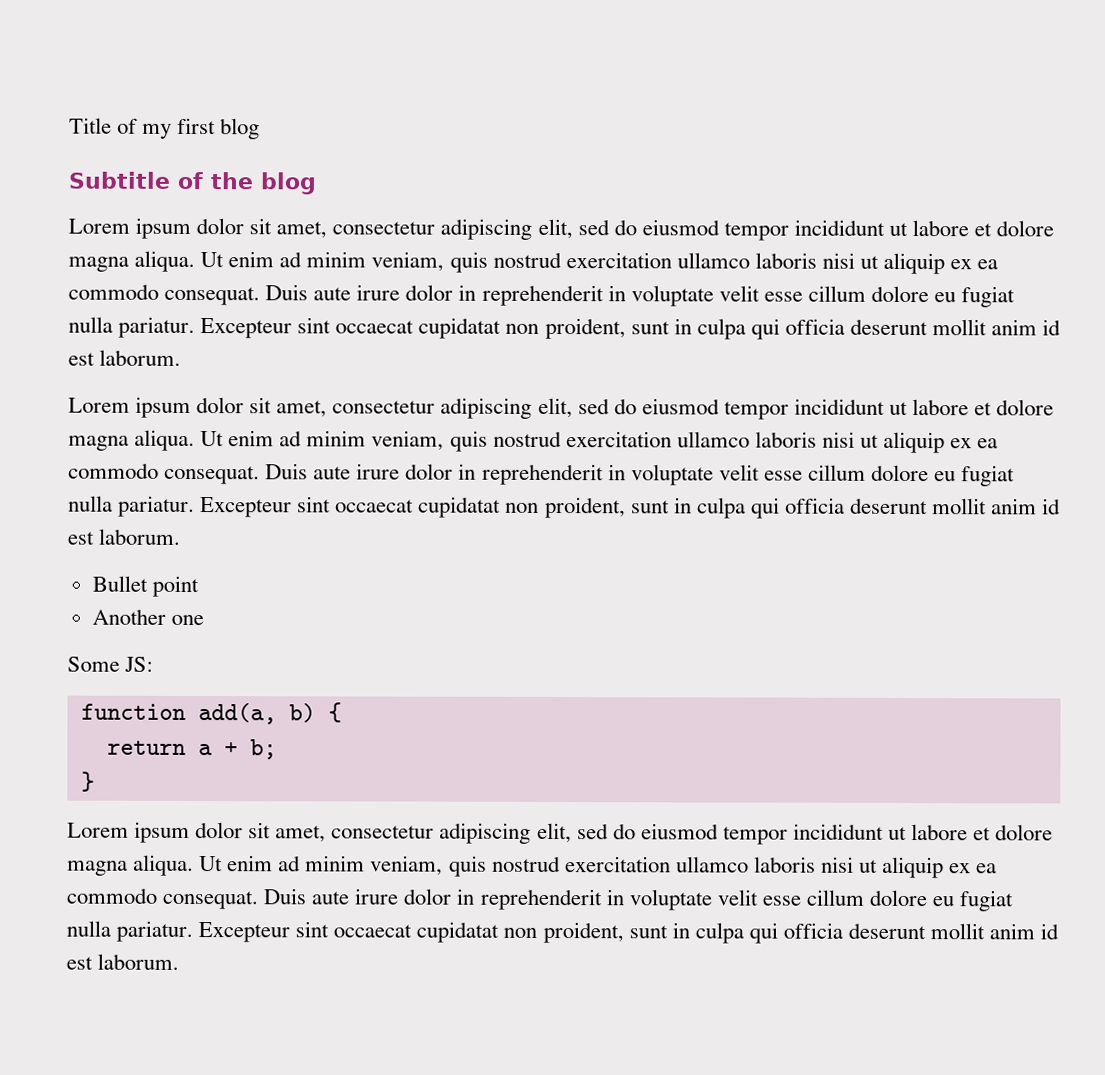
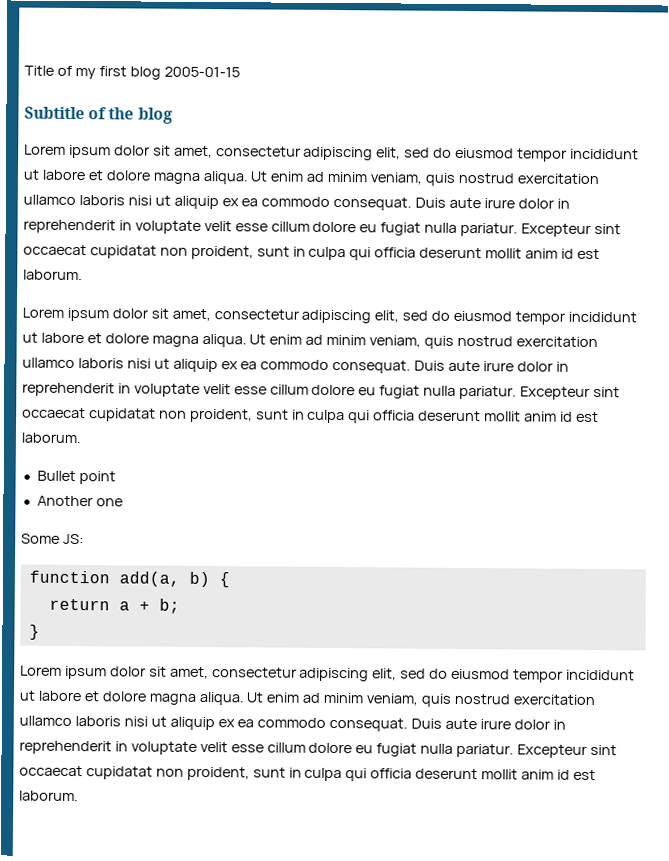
(261, 129) none -> [163,66,240,78] 2005-01-15

